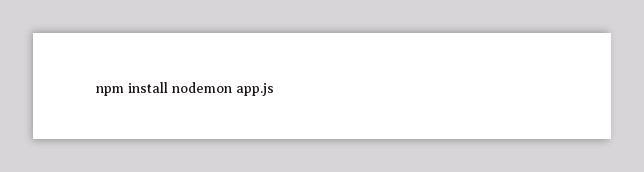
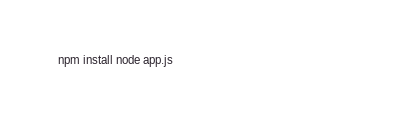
[172,82,232,93] nodemon -> [116,55,141,64] node

